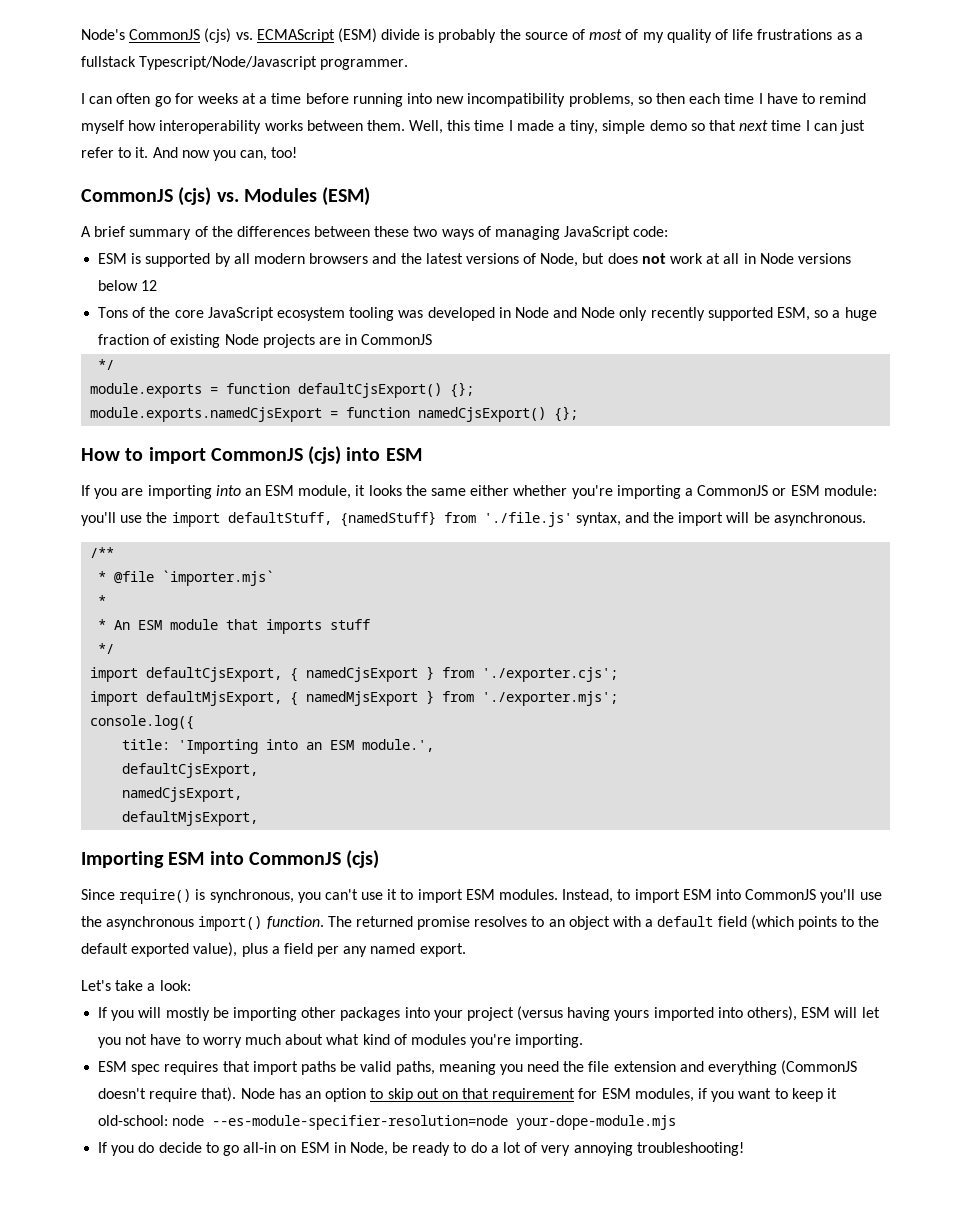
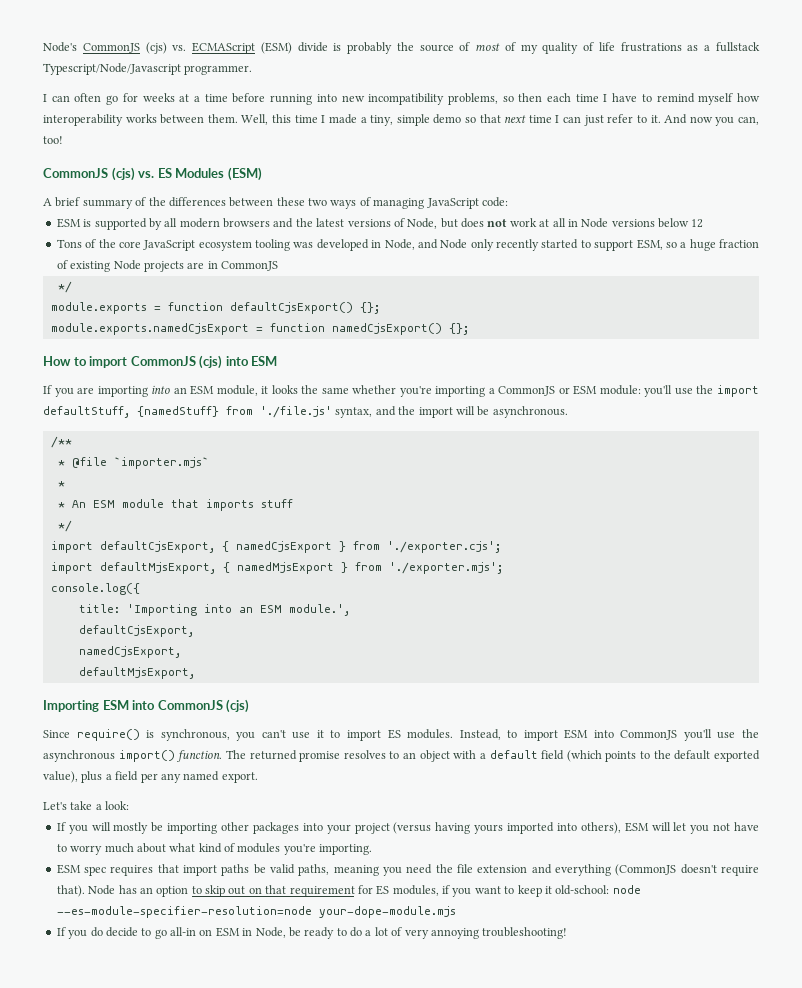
(239, 197) none -> [157,168,172,178] ES
[514,307,549,318] Node -> [384,239,415,250] Node,
[707,307,773,321] supported -> [541,239,634,251] started to support
[470,485,510,496] either -> (349, 390) none
[465,889,495,900] ESM -> [387,729,401,739] ES
[601,1088,631,1099] ESM -> [376,885,390,895] ES

